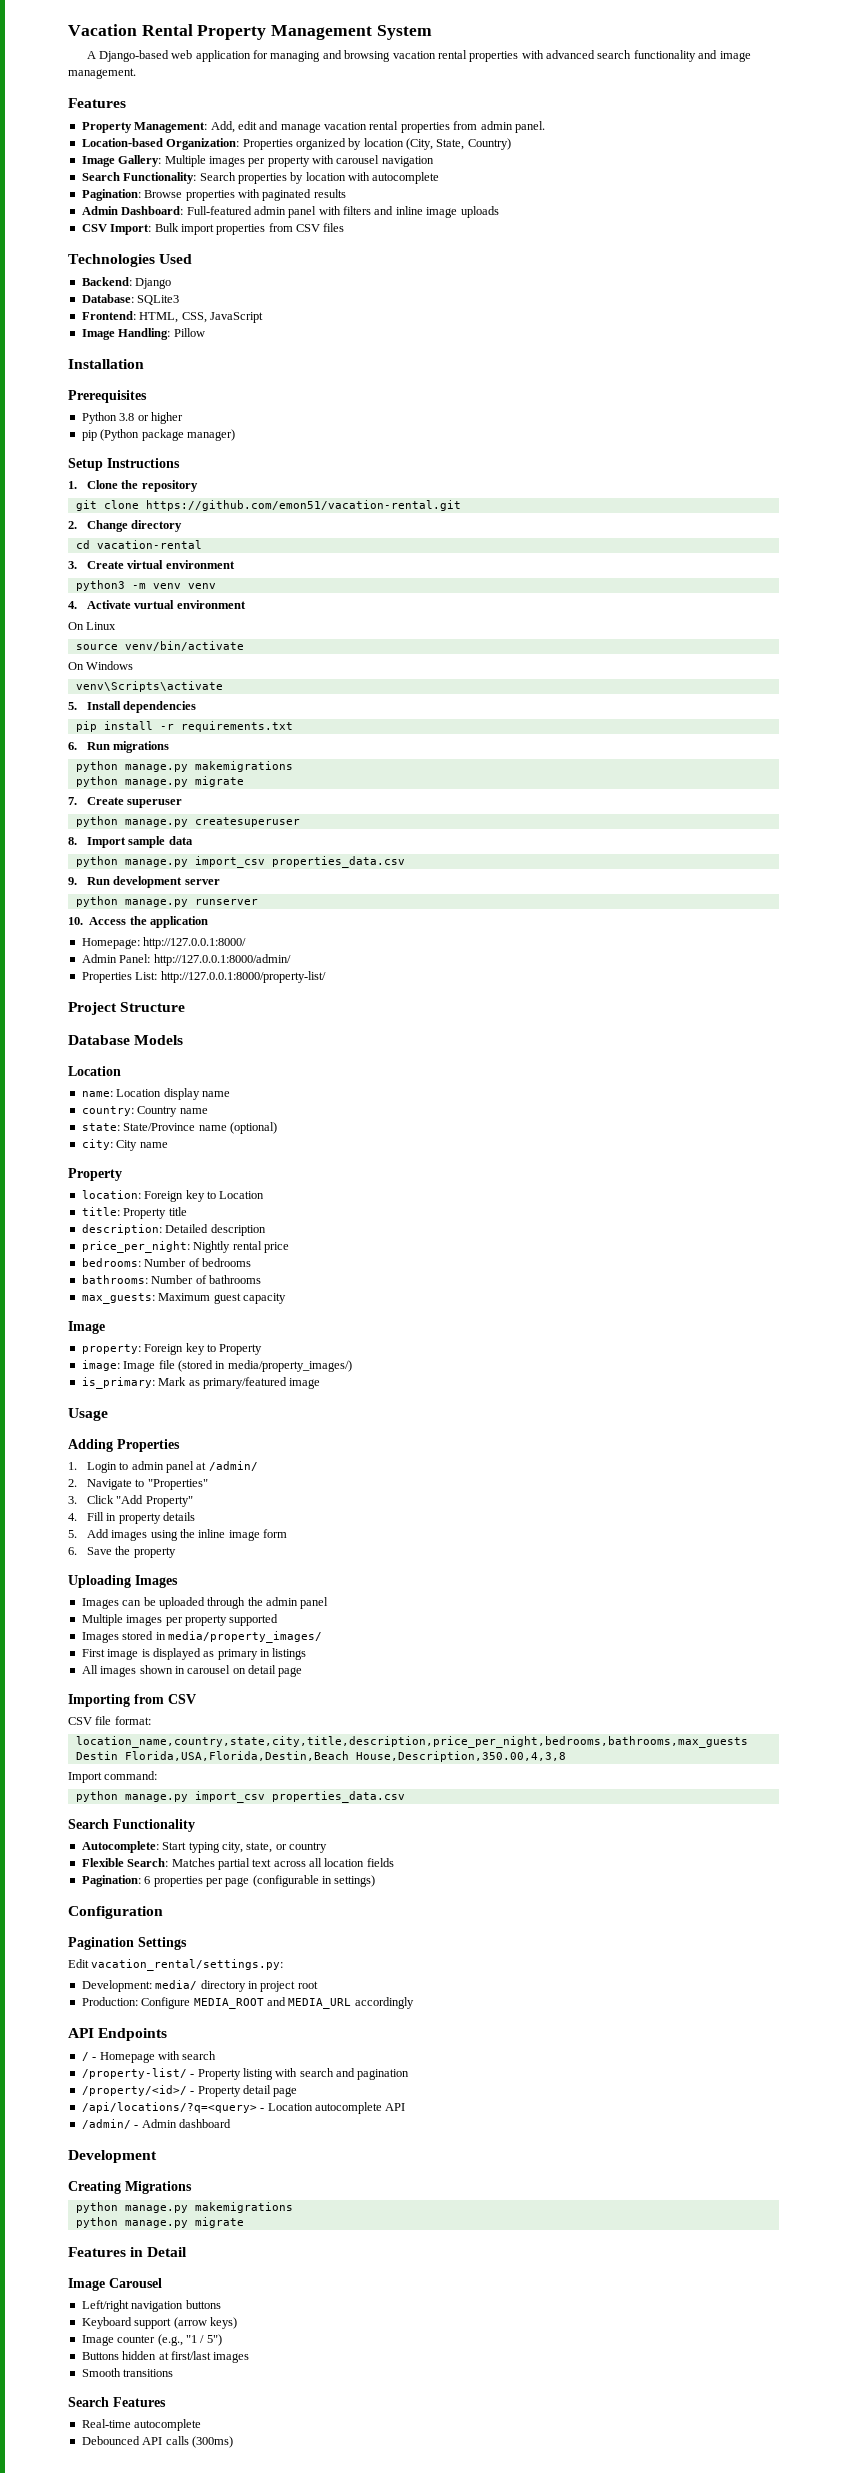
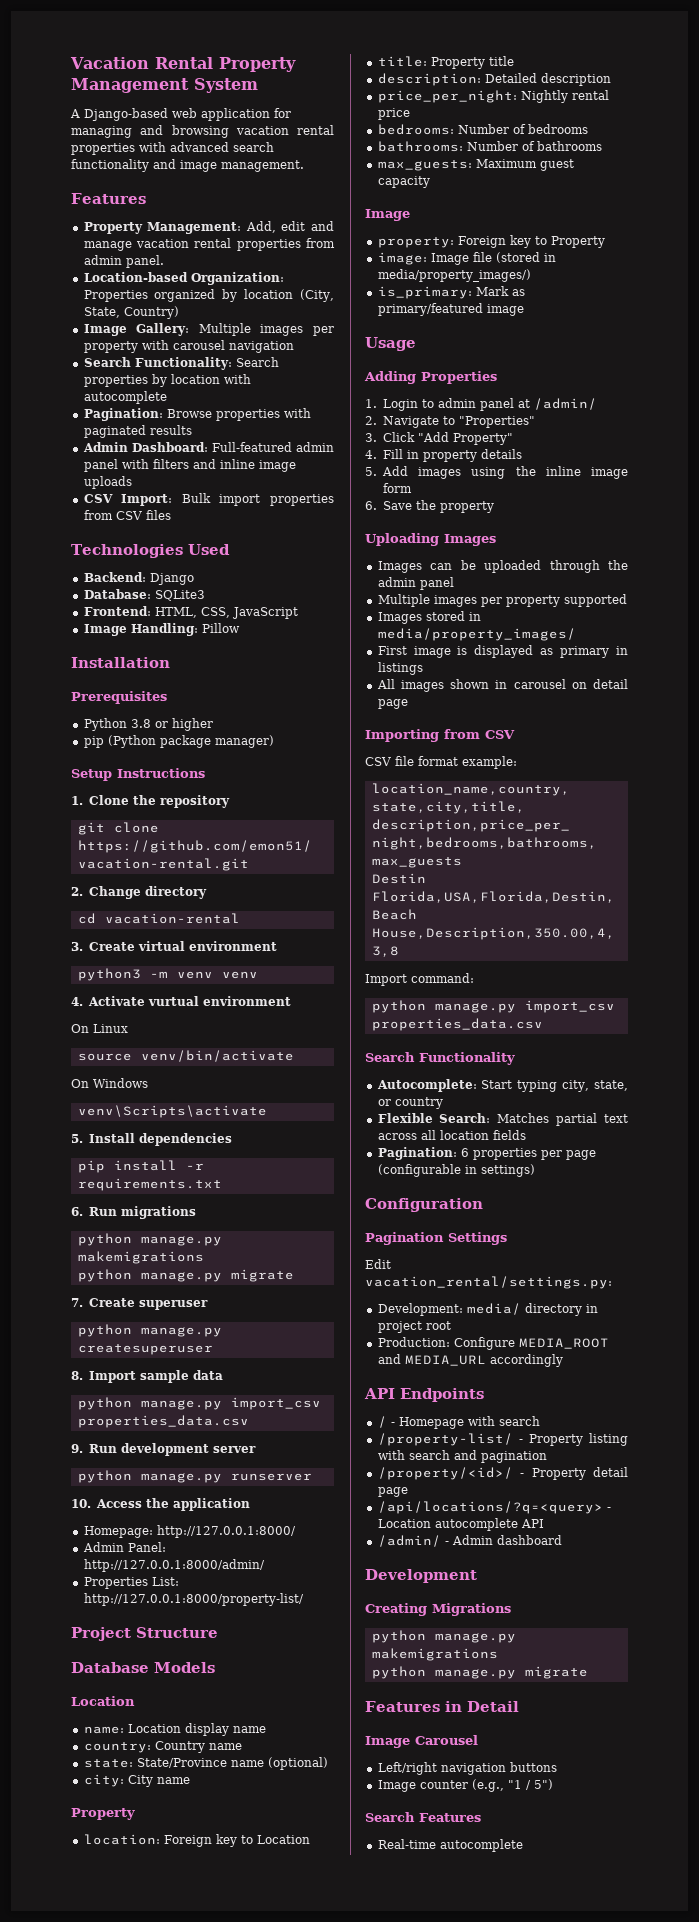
[114,1716,151,1725] format: -> [418,756,517,769] format example:
[81,2317,237,2329] // Keyboard support (arrow keys) -> (557, 1767) none
[81,2351,250,2363] [81,2368,174,2377] // Buttons hidden at first/last images // Smooth transitions -> (553, 1784) none
[81,2436,233,2448] // Debounced API calls (300ms) -> (523, 1845) none

